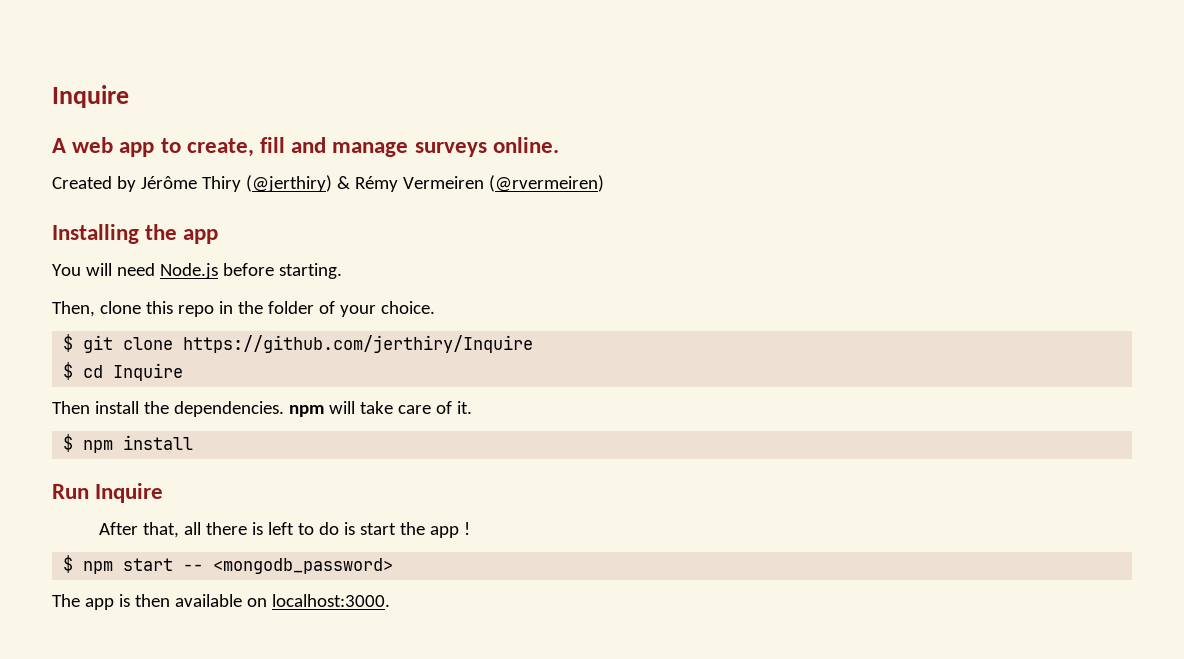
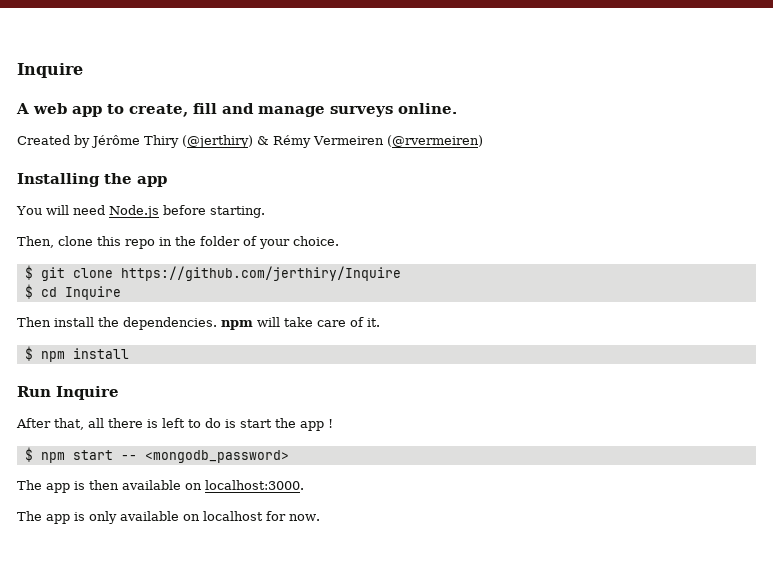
(390, 600) none -> [17,511,320,524] // The app is only available on localhost for now.

